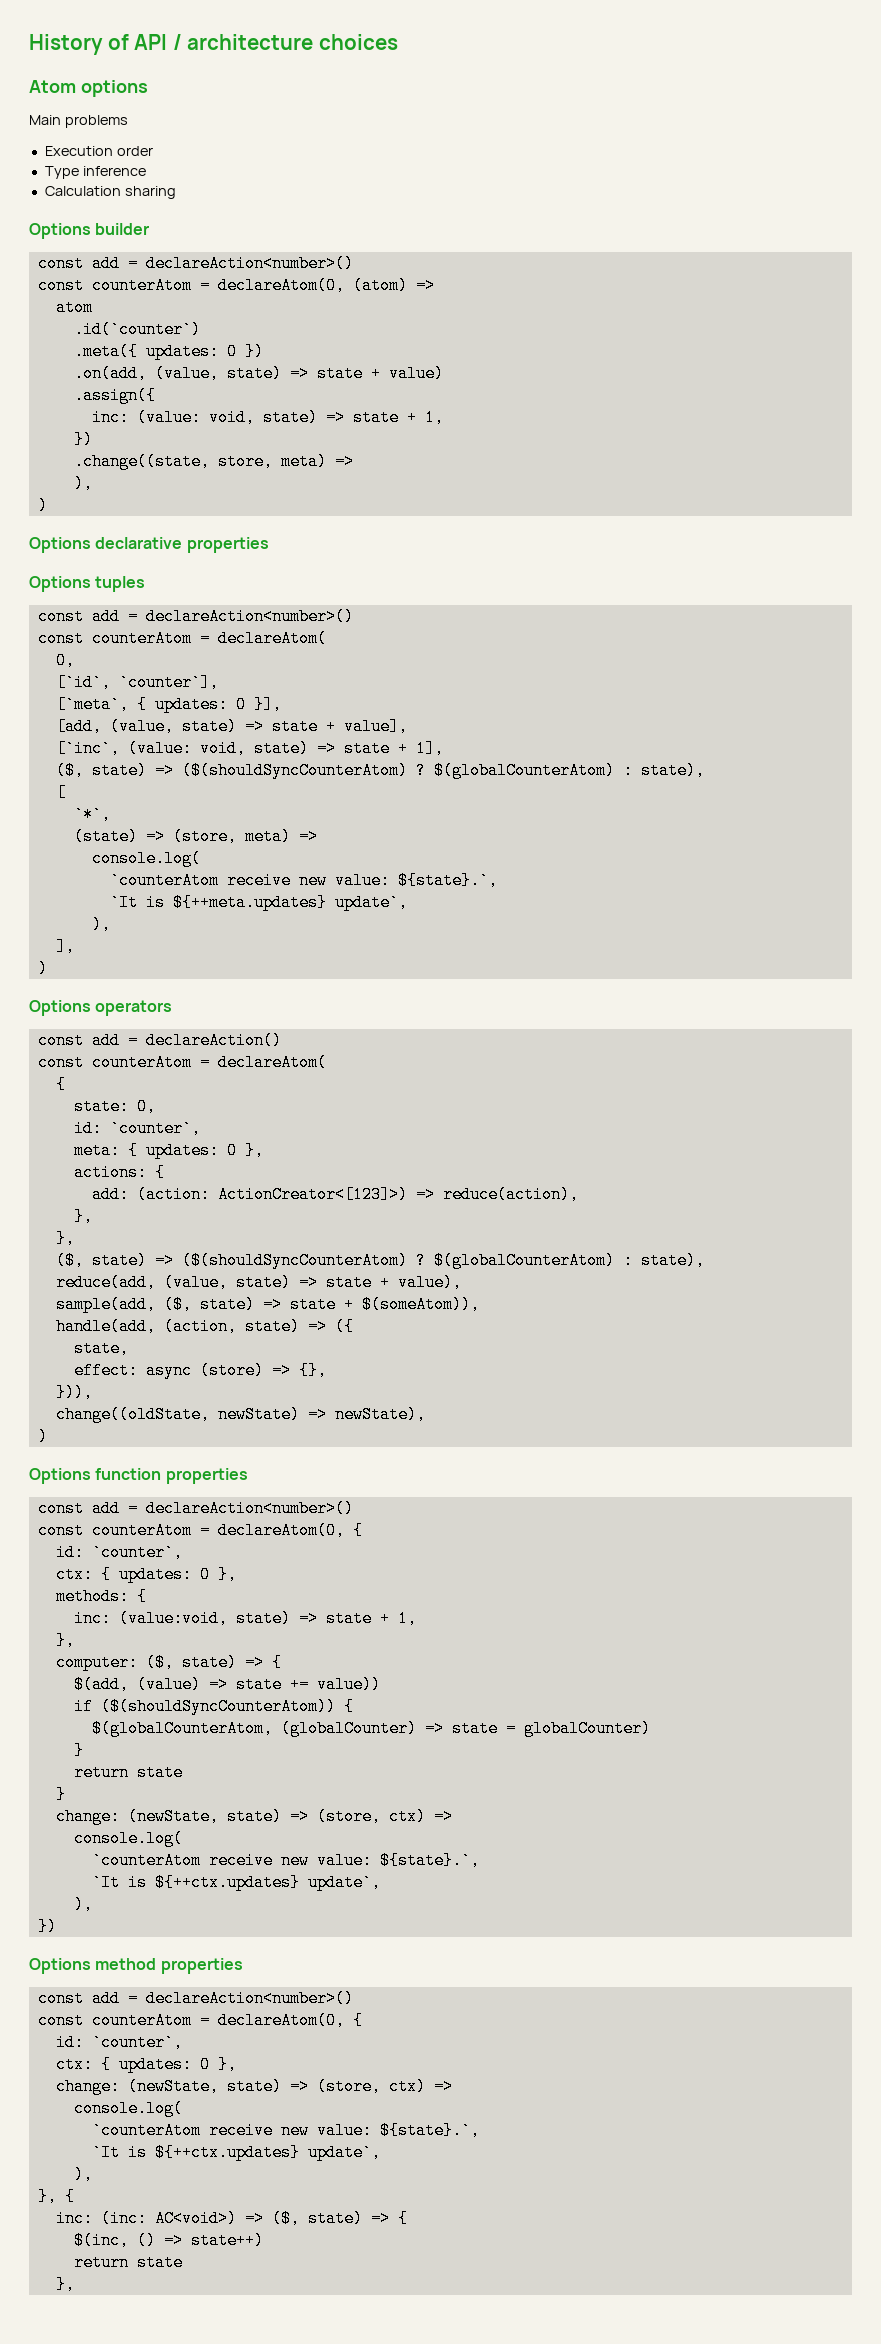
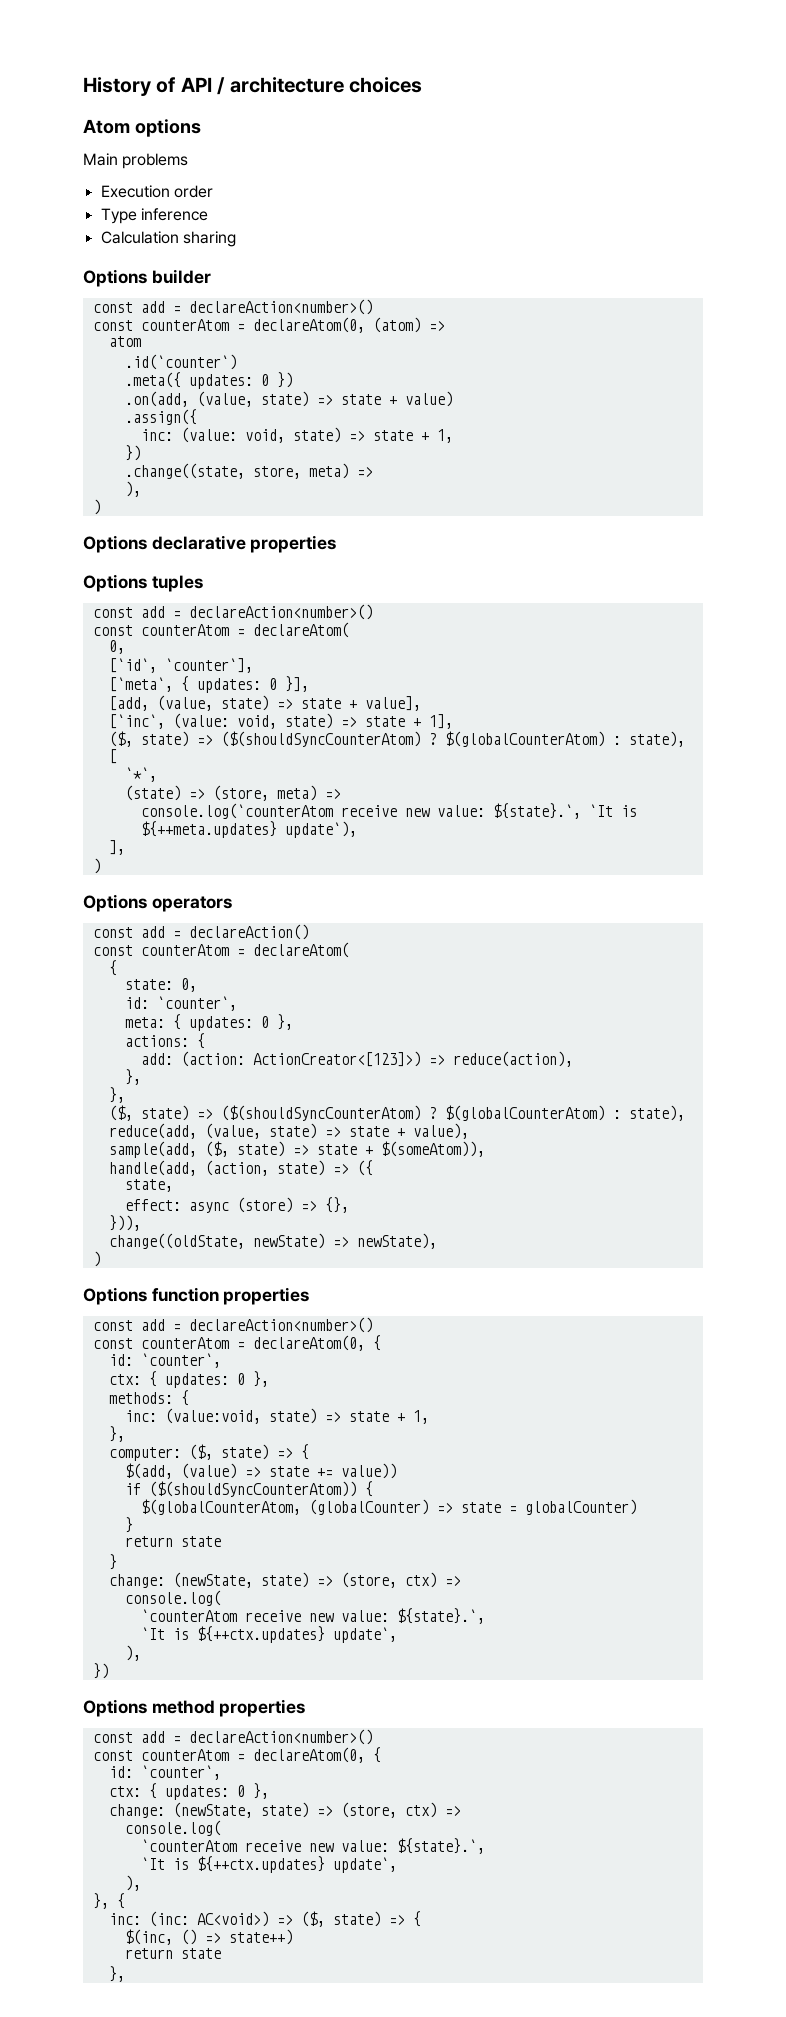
[91,850,201,867] [109,872,498,889] console.log( // `counterAtom receive new value: ${state}.`, // -> [140,803,581,819] console.log(`counterAtom receive new value: ${state}.`,
[334,894,408,911] [91,916,111,933] update`, // ), -> [284,821,357,838] update`),

